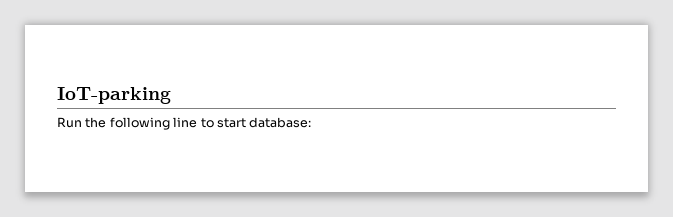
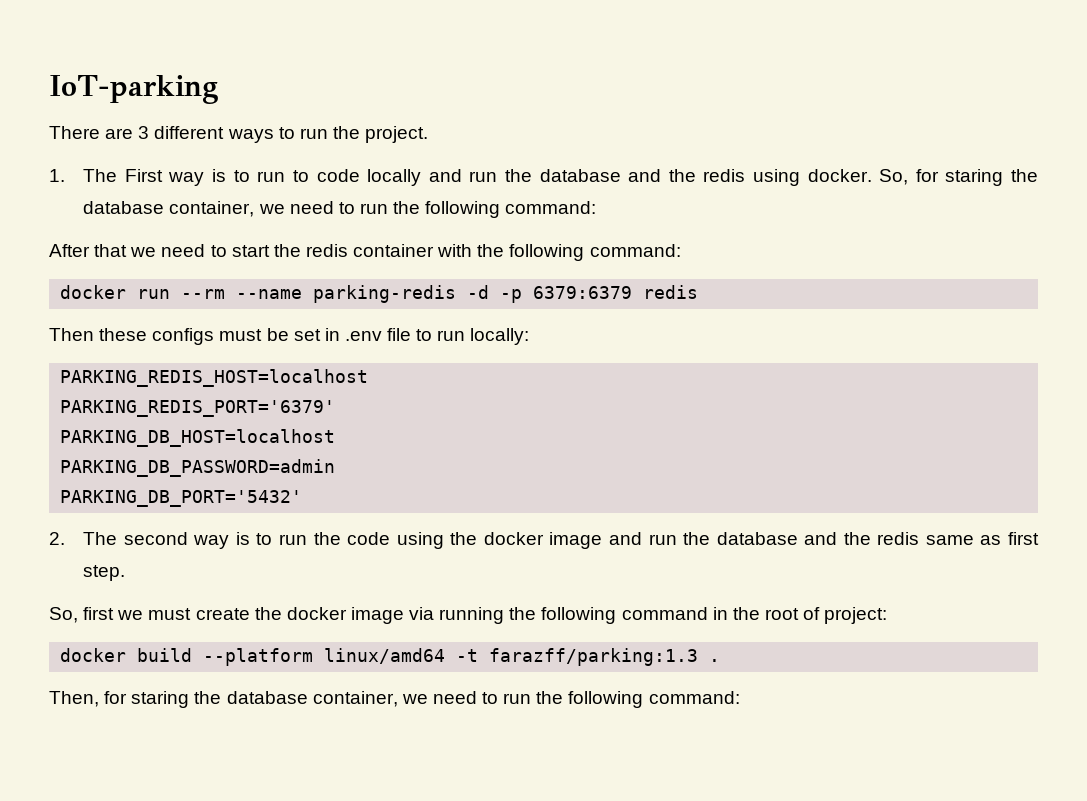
[57,117,312,130] Run the following line to start database: -> [49,126,429,143] [49,169,1039,186] [83,201,597,218] [49,244,681,261] [60,285,699,303] [49,328,530,345] [60,369,369,387] [60,400,336,417] [60,429,336,447] [60,459,336,477] [60,490,303,507] [49,532,1040,549] [83,565,126,581] [49,607,888,624] [60,648,721,666] [49,691,740,708] There are 3 different ways to run the project. // 1. The First way is to run to code locally and run the database and the redis using docker. So, for staring the database container, we need to run the following command: // After that we need to start the redis container with the following command: // docker run --rm --name parking-redis -d -p 6379:6379 redis // Then these configs must be set in .env file to run locally: // PARKING_REDIS_HOST=localhost // PARKING_REDIS_PORT='6379' // PARKING_DB_HOST=localhost // PARKING_DB_PASSWORD=admin // PARKING_DB_PORT='5432' // 2. The second way is to run the code using the docker image and run the database and the redis same as first step. // So, first we must create the docker image via running the following command in the root of project: // docker build --platform linux/amd64 -t farazff/parking:1.3 . // Then, for staring the database container, we need to run the following command:

